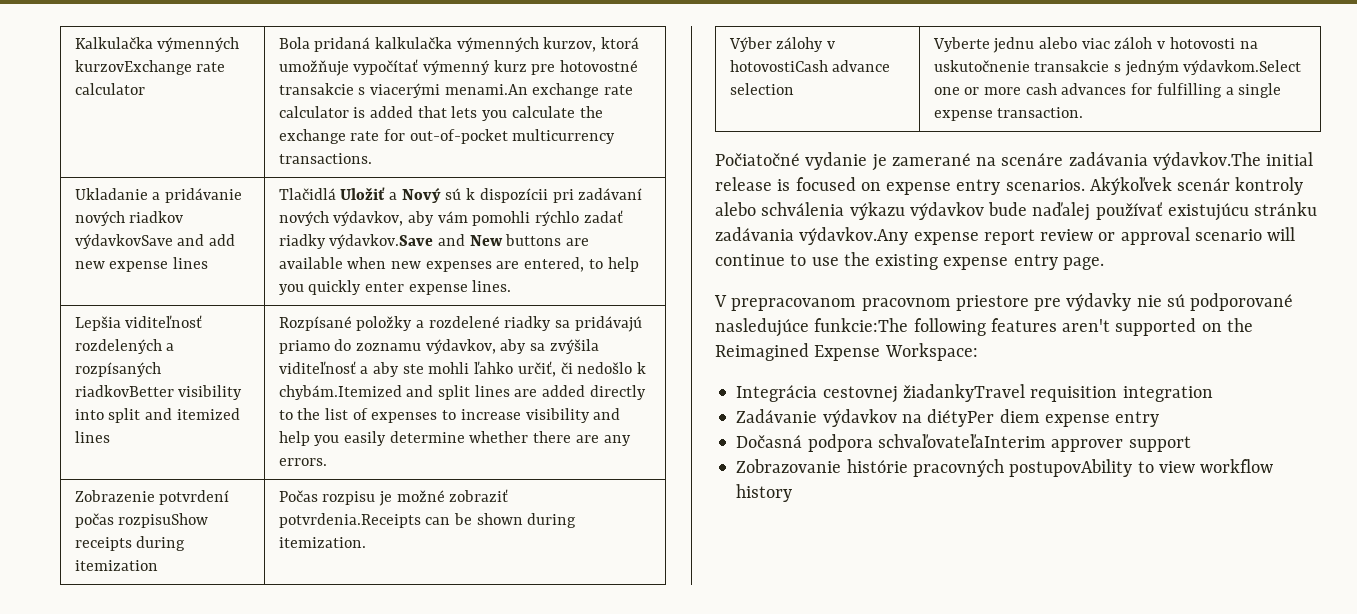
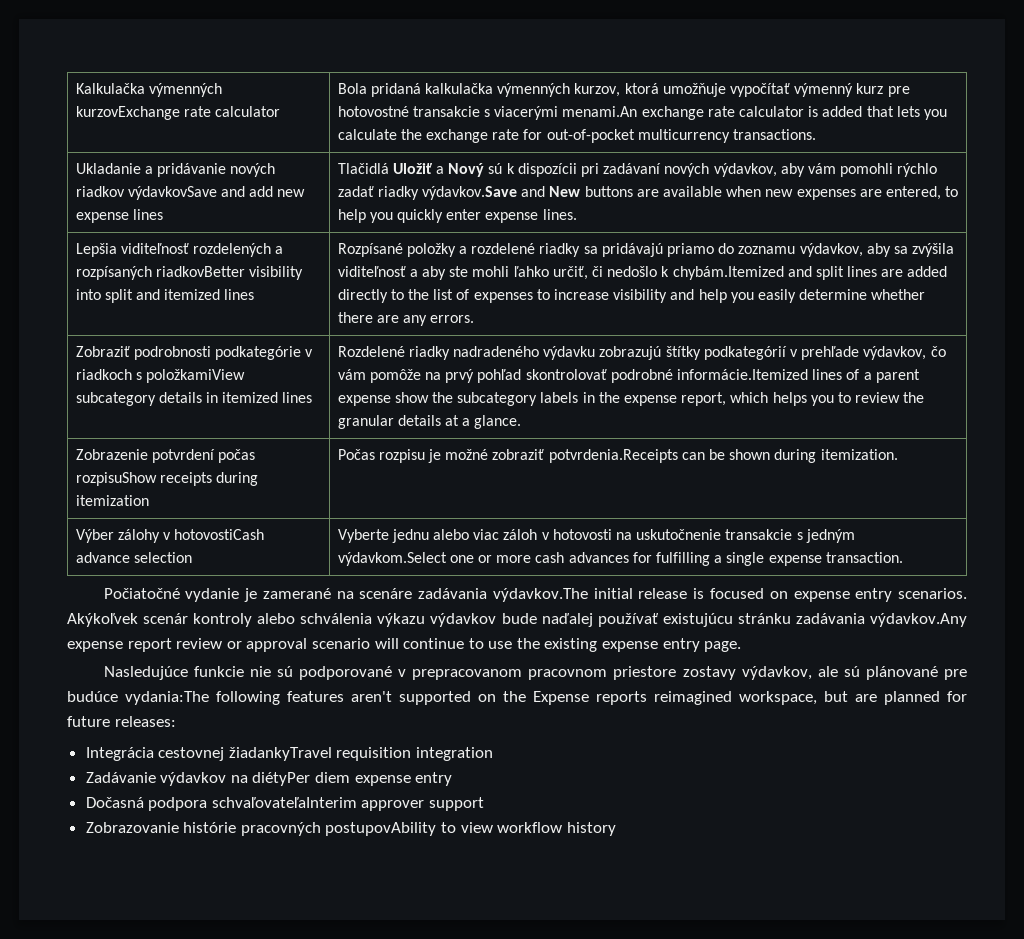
(327, 462) none -> [75,346,314,360] [75,369,246,383] [75,392,313,406] [337,346,946,360] [337,369,920,383] [337,392,925,406] [337,415,522,429] // Zobraziť podrobnosti podkategórie v riadkoch s položkamiView subcategory details in itemized lines | Rozdelené riadky nadradeného výdavku zobrazujú štítky podkategórií v prehľade výdavkov, čo vám pomôže na prvý pohľad skontrolovať podrobné informácie.Itemized lines of a parent expense show the subcategory labels in the expense report, which helps you to review the granular details at a glance.
[714,293,1294,311] [715,318,909,337] V prepracovanom pracovnom priestore pre výdavky nie sú podporované nasledujúce funkcie:The -> [103,666,968,680] [67,691,209,705] Nasledujúce funkcie nie sú podporované v prepracovanom pracovnom priestore zostavy výdavkov, ale sú plánované pre budúce vydania:The
[715,343,978,361] Reimagined Expense Workspace: -> [533,691,967,705] [67,716,176,727] Expense reports reimagined workspace, but are planned for future releases:

